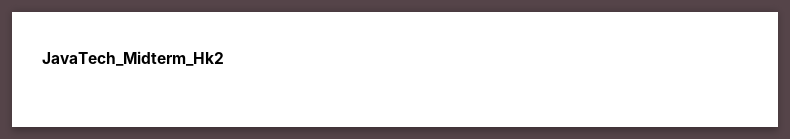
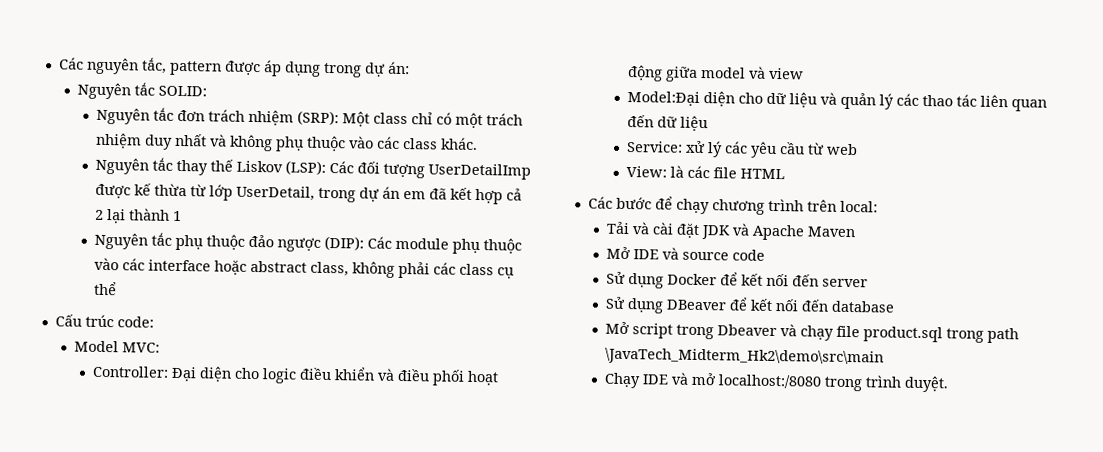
[42,51,224,66] JavaTech_Midterm_Hk2 -> [58,57,410,78] [77,82,208,100] [96,107,524,129] [96,132,479,152] [95,157,532,180] [95,183,523,205] [95,208,183,224] [94,232,523,255] [94,257,515,279] [94,281,118,296] [54,314,154,328] [74,340,161,353] [92,365,500,386] [627,65,805,82] [627,91,1048,112] [627,115,709,132] [627,140,859,159] [626,165,786,180] [587,196,878,215] [606,221,857,241] [606,246,766,261] [606,271,869,289] [605,296,896,314] [605,321,1020,344] [605,347,885,367] [604,372,950,393] Các nguyên tắc, pattern được áp dụng trong dự án: // Nguyên tắc SOLID: // Nguyên tắc đơn trách nhiệm (SRP): Một class chỉ có một trách nhiệm duy nhất và không phụ thuộc vào các class khác. // Nguyên tắc thay thế Liskov (LSP): Các đối tượng UserDetailImp được kế thừa từ lớp UserDetail, trong dự án em đã kết hợp cả 2 lại thành 1 // Nguyên tắc phụ thuộc đảo ngược (DIP): Các module phụ thuộc vào các interface hoặc abstract class, không phải các class cụ thể // Cấu trúc code: // Model MVC: // Controller: Đại diện cho logic điều khiển và điều phối hoạt động giữa model và view // Model:Đại diện cho dữ liệu và quản lý các thao tác liên quan đến dữ liệu // Service: xử lý các yêu cầu từ web // View: là các file HTML // Các bước để chạy chương trình trên local: // Tải và cài đặt JDK và Apache Maven // Mở IDE và source code // Sử dụng Docker để kết nối đến server // Sử dụng DBeaver để kết nối đến database // Mở script trong Dbeaver và chạy file product.sql trong path \JavaTech_Midterm_Hk2\demo\src\main // Chạy IDE và mở localhost:/8080 trong trình duyệt.

